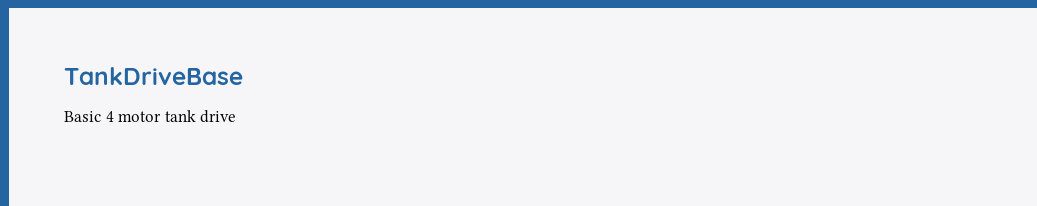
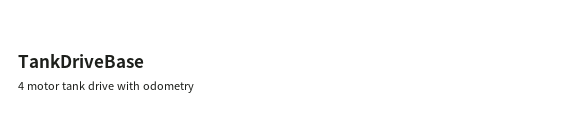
[64,111,101,122] Basic -> (144, 60) none
(237, 116) none -> [116,81,194,93] with odometry

